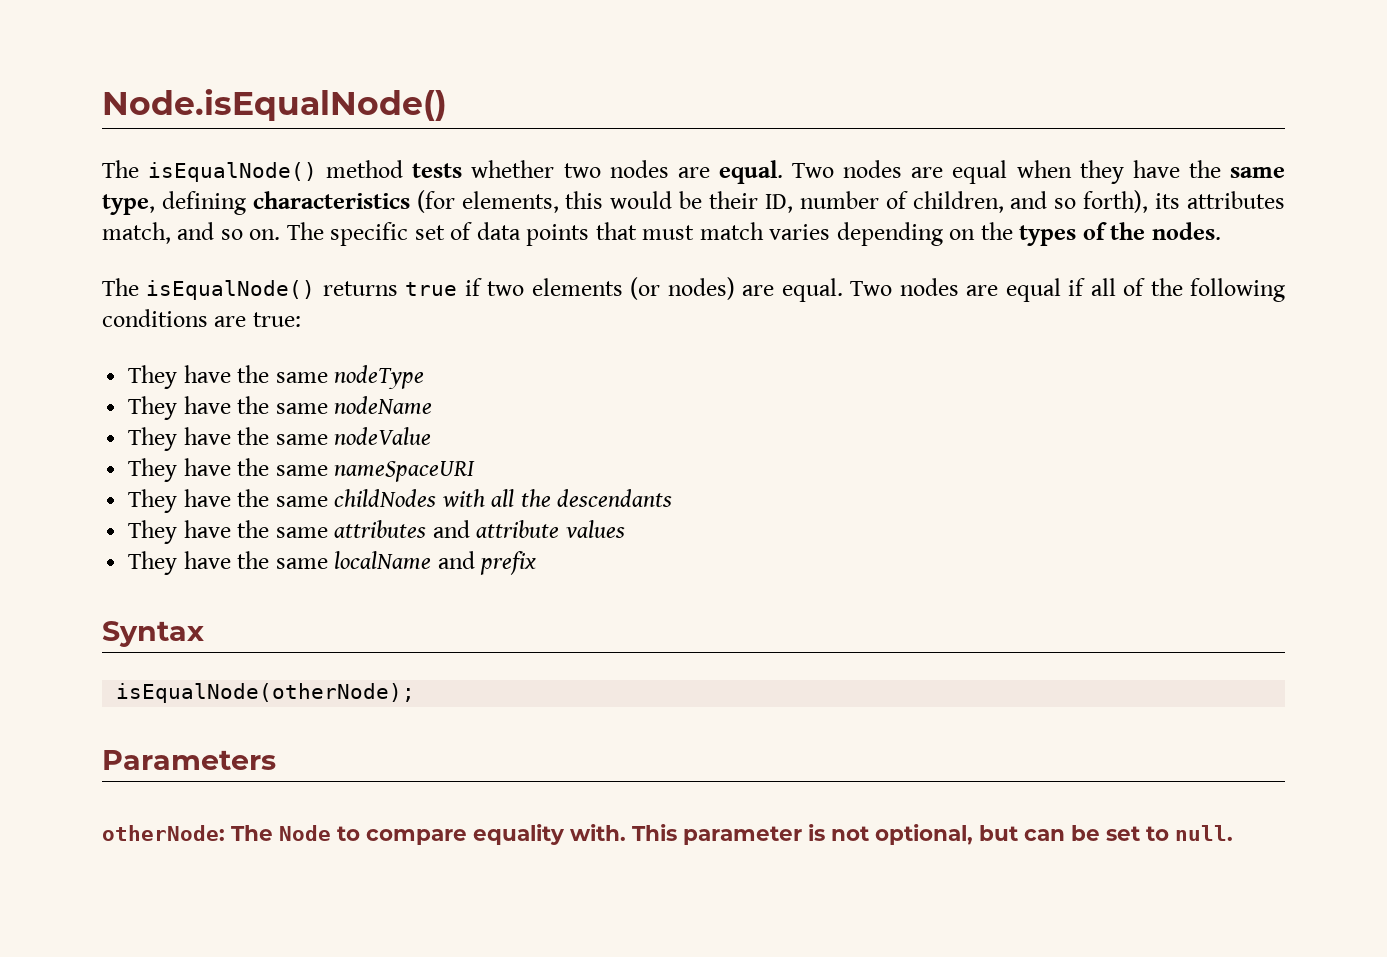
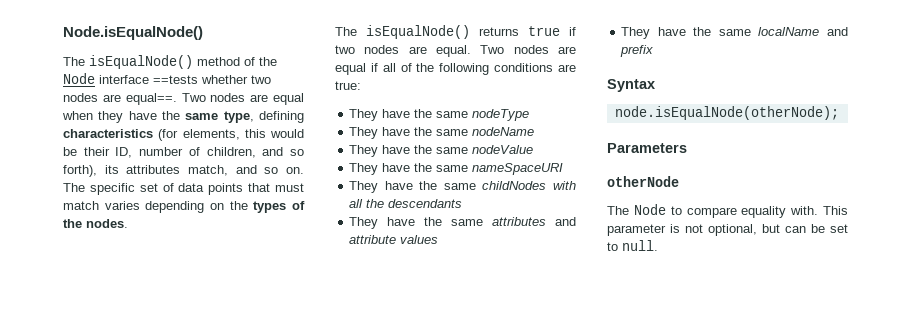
[412,163,463,178] tests -> [244,57,277,66] [63,73,198,84] of the Node interface ==tests
[718,160,783,184] equal. -> [125,93,177,105] equal==.
[531,277,735,300] elements (or nodes) -> [364,45,400,54] nodes
[116,683,416,703] isEqualNode(otherNode); -> [614,106,839,120] node.isEqualNode(otherNode);
[102,825,225,841] otherNode: -> [607,176,679,187] otherNode //

